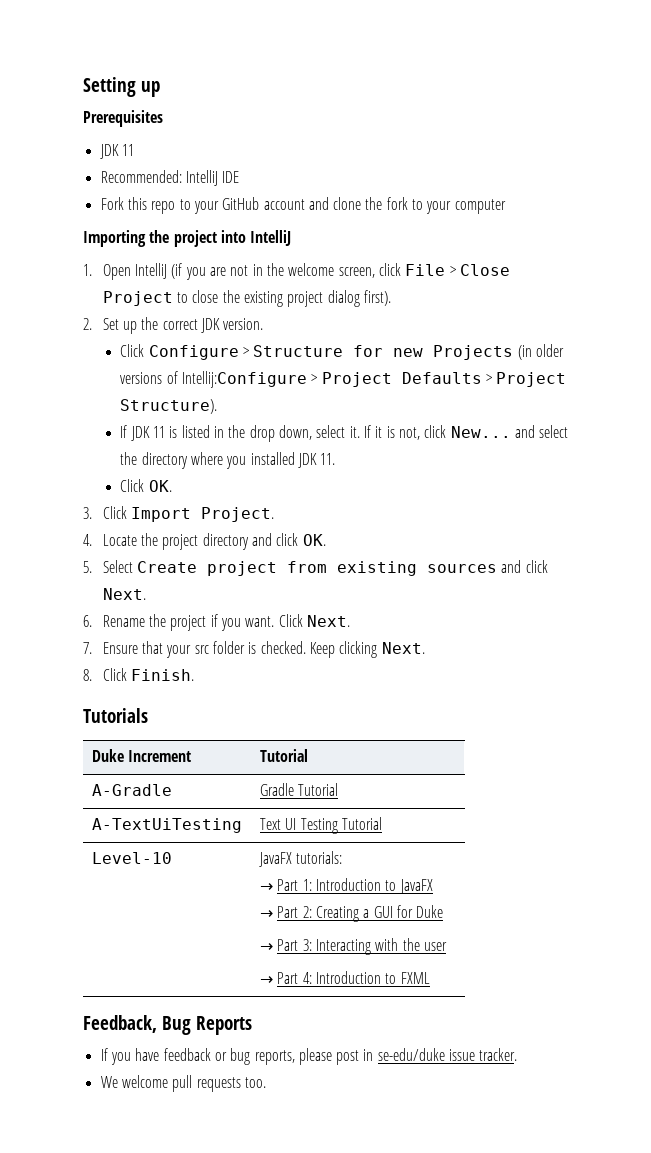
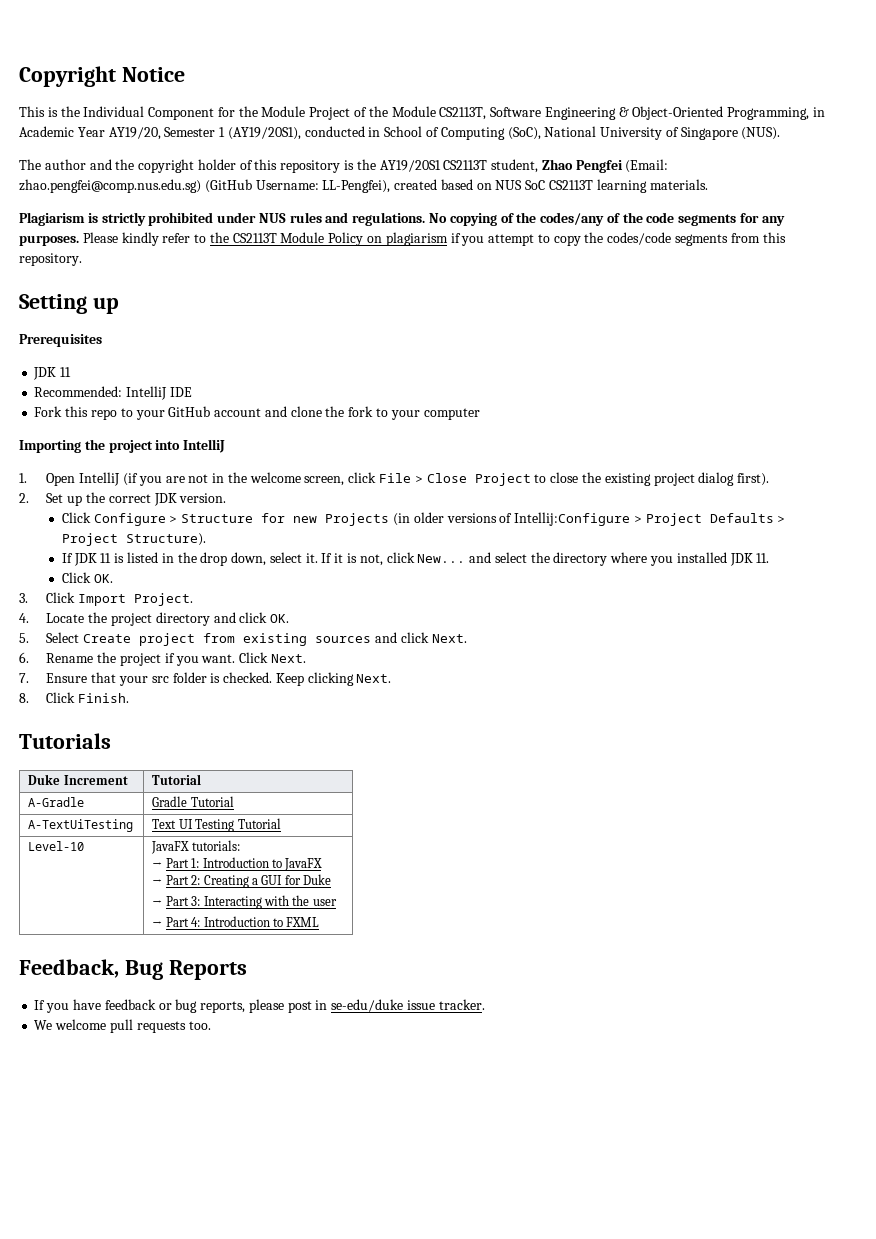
(83, 87) none -> [19,66,185,87] [19,106,826,120] [19,126,781,140] [19,159,669,173] [19,179,708,193] [19,212,785,226] [19,232,786,246] [19,253,82,266] Copyright Notice // This is the Individual Component for the Module Project of the Module CS2113T, Software Engineering & Object-Oriented Programming, in Academic Year AY19/20, Semester 1 (AY19/20S1), conducted in School of Computing (SoC), National University of Singapore (NUS). // The author and the copyright holder of this repository is the AY19/20S1 CS2113T student, Zhao Pengfei (Email: zhao.pengfei@comp.nus.edu.sg) (GitHub Username: LL-Pengfei), created based on NUS SoC CS2113T learning materials. // Plagiarism is strictly prohibited under NUS rules and regulations. No copying of the codes/any of the code segments for any purposes. Please kindly refer to the CS2113T Module Policy on plagiarism if you attempt to copy the codes/code segments from this repository. //

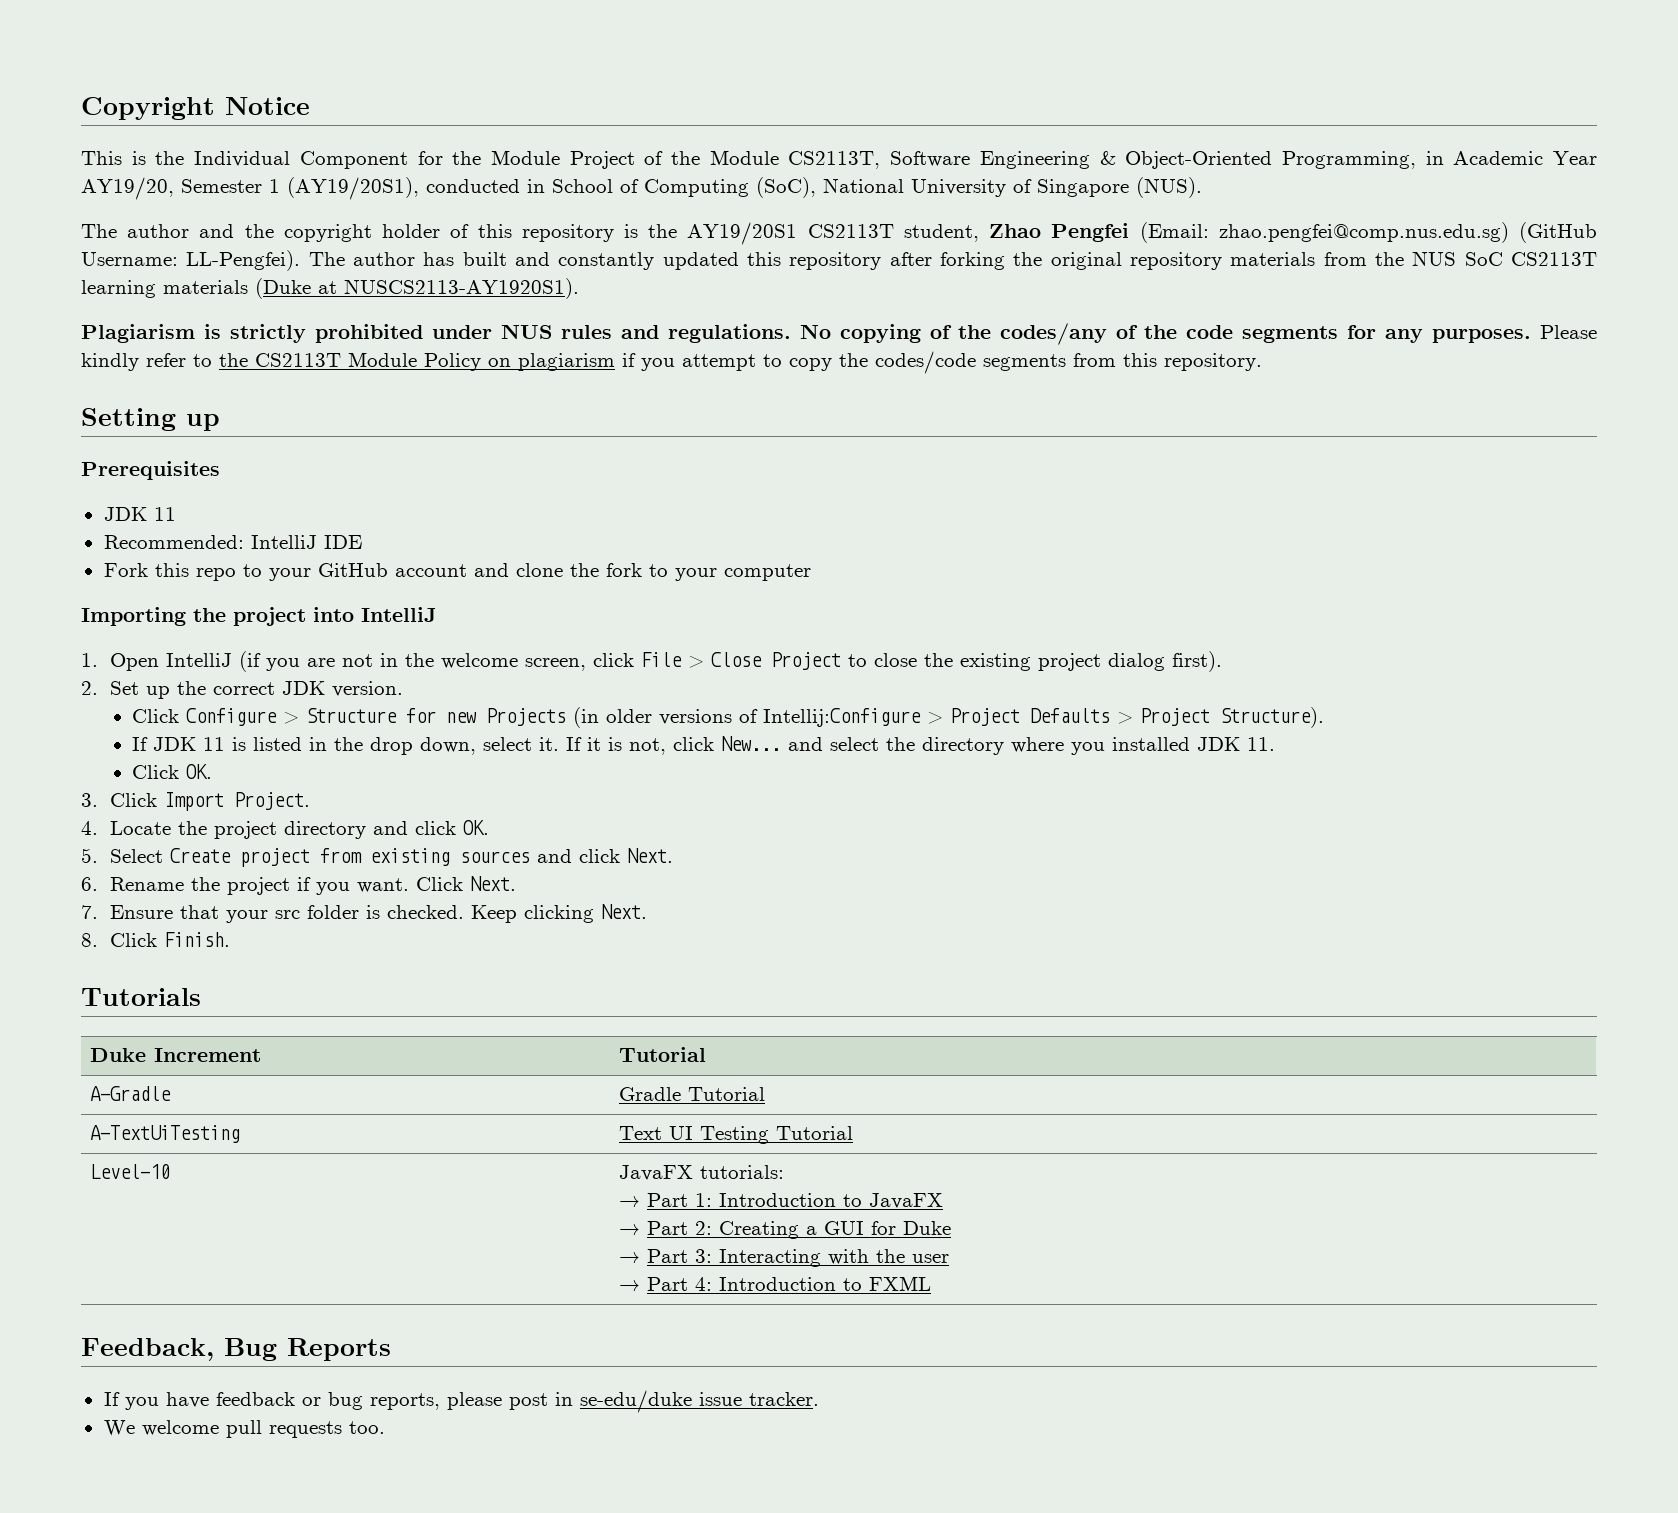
[322,179,708,193] LL-Pengfei), created based on NUS SoC CS2113T learning materials. -> [186,250,1597,271] [81,278,579,299] LL-Pengfei). The author has built and constantly updated this repository after forking the original repository materials from the NUS SoC CS2113T learning materials (Duke at NUSCS2113-AY1920S1).

